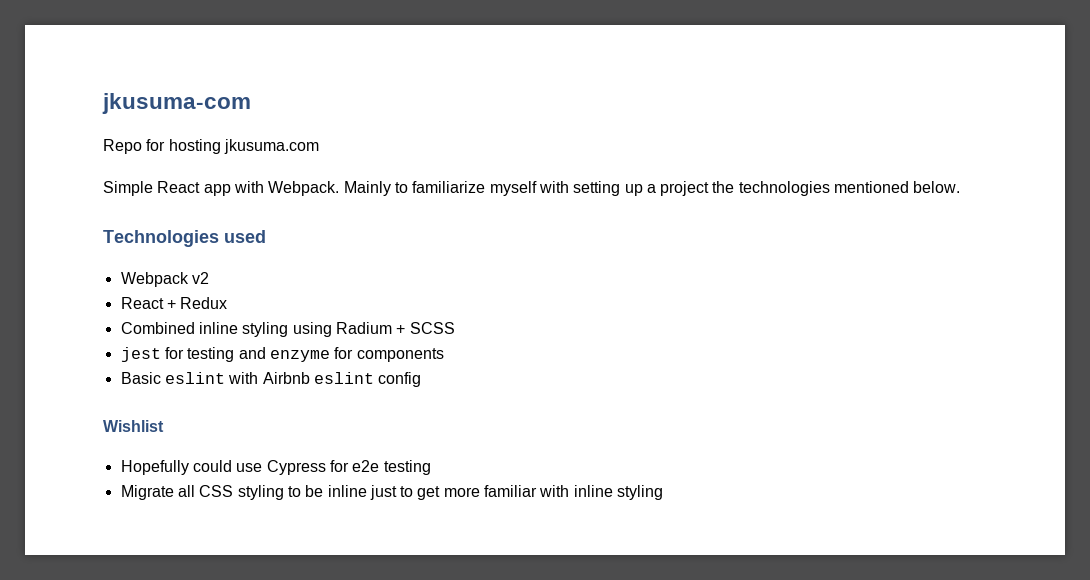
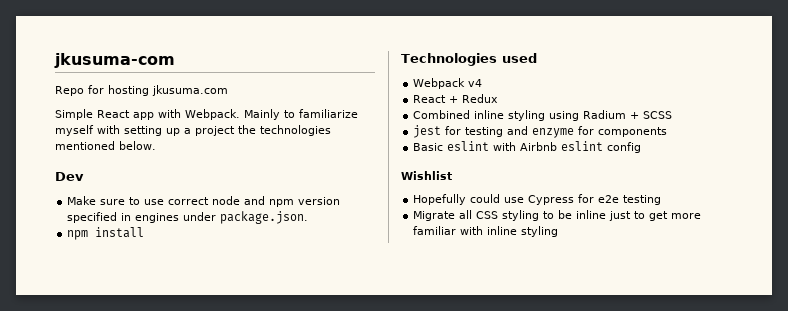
(961, 187) none -> [55,172,84,181] [67,196,341,207] [67,211,309,224] [67,227,145,240] // Dev // Make sure to use correct node and npm version specified in engines under package.json. // npm install
[191,272,209,284] v2 -> [468,79,483,87] v4

